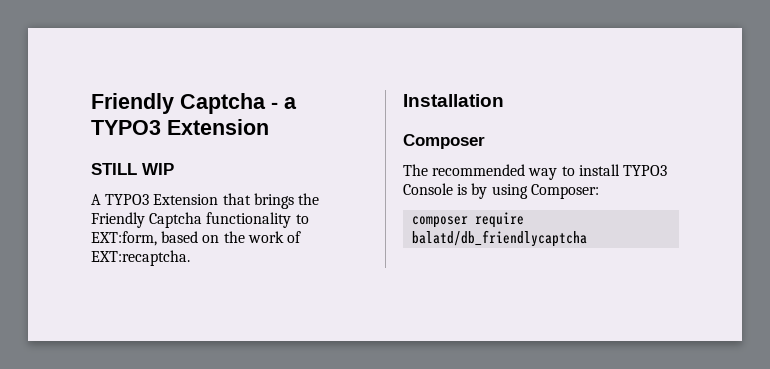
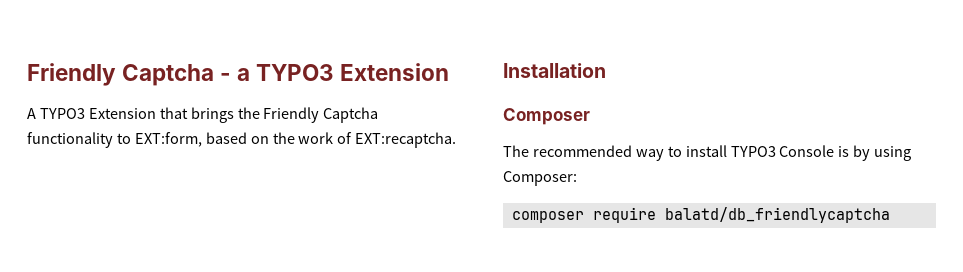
[91,163,174,175] // STILL WIP -> (450, 72) none

